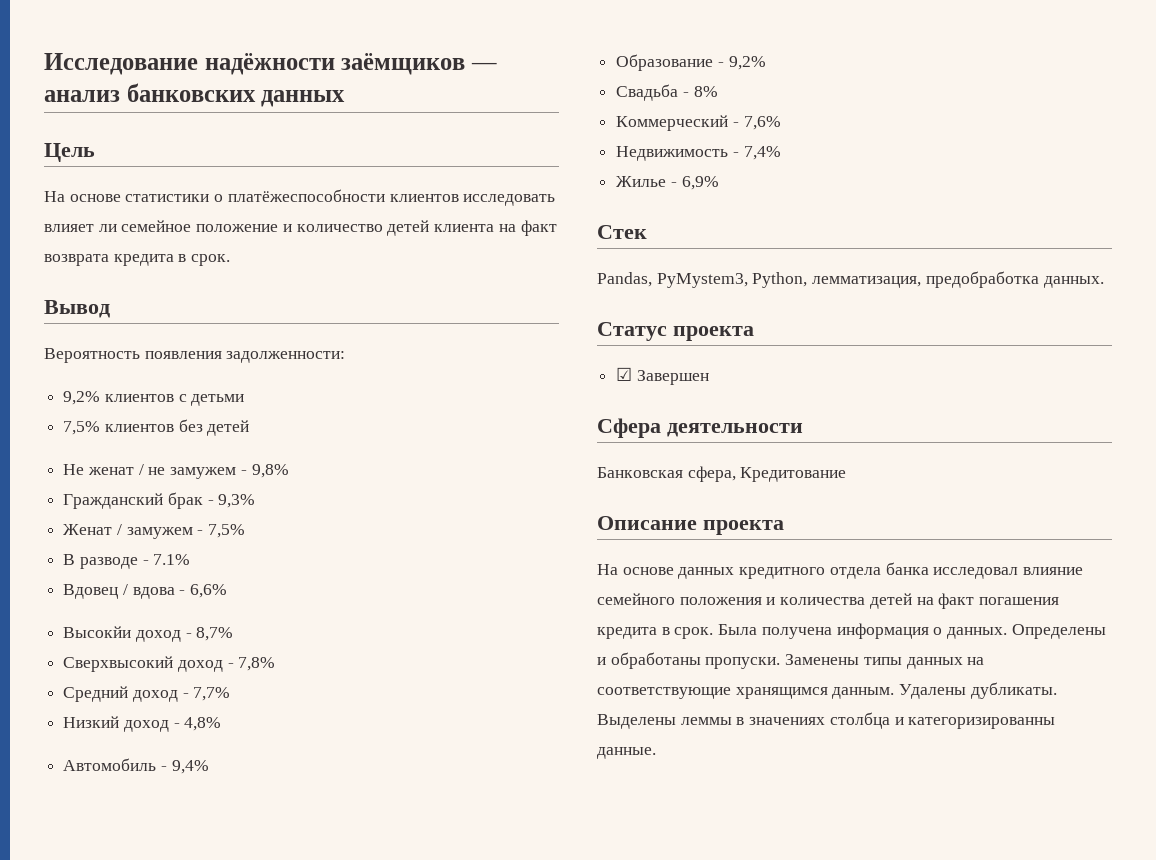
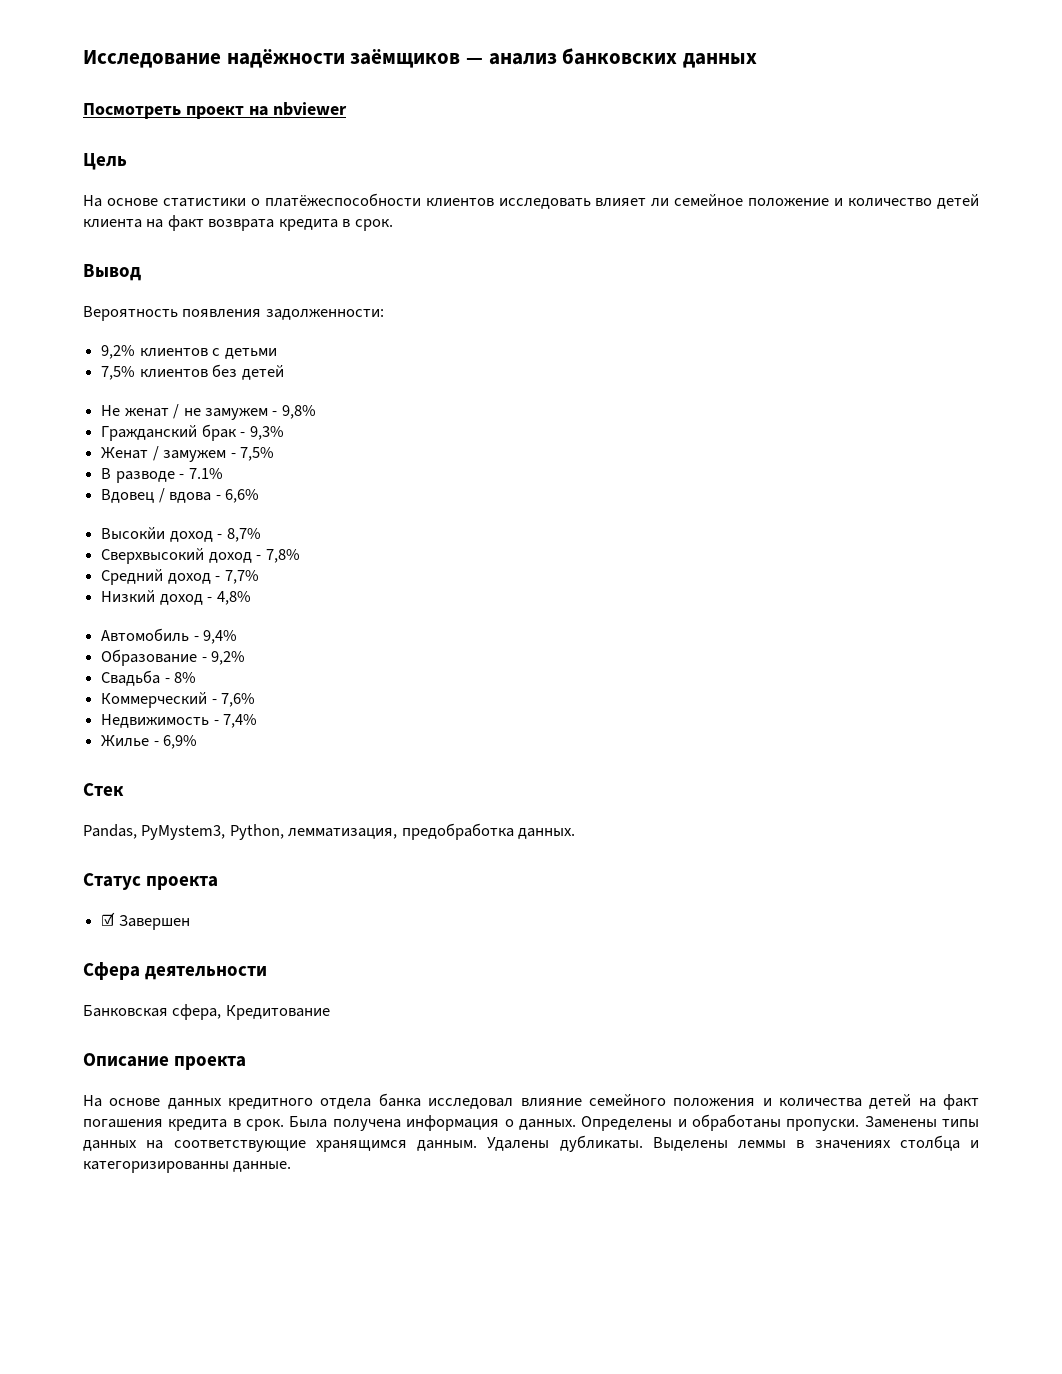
(346, 98) none -> [83,102,347,119] // Посмотреть проект на nbviewer

